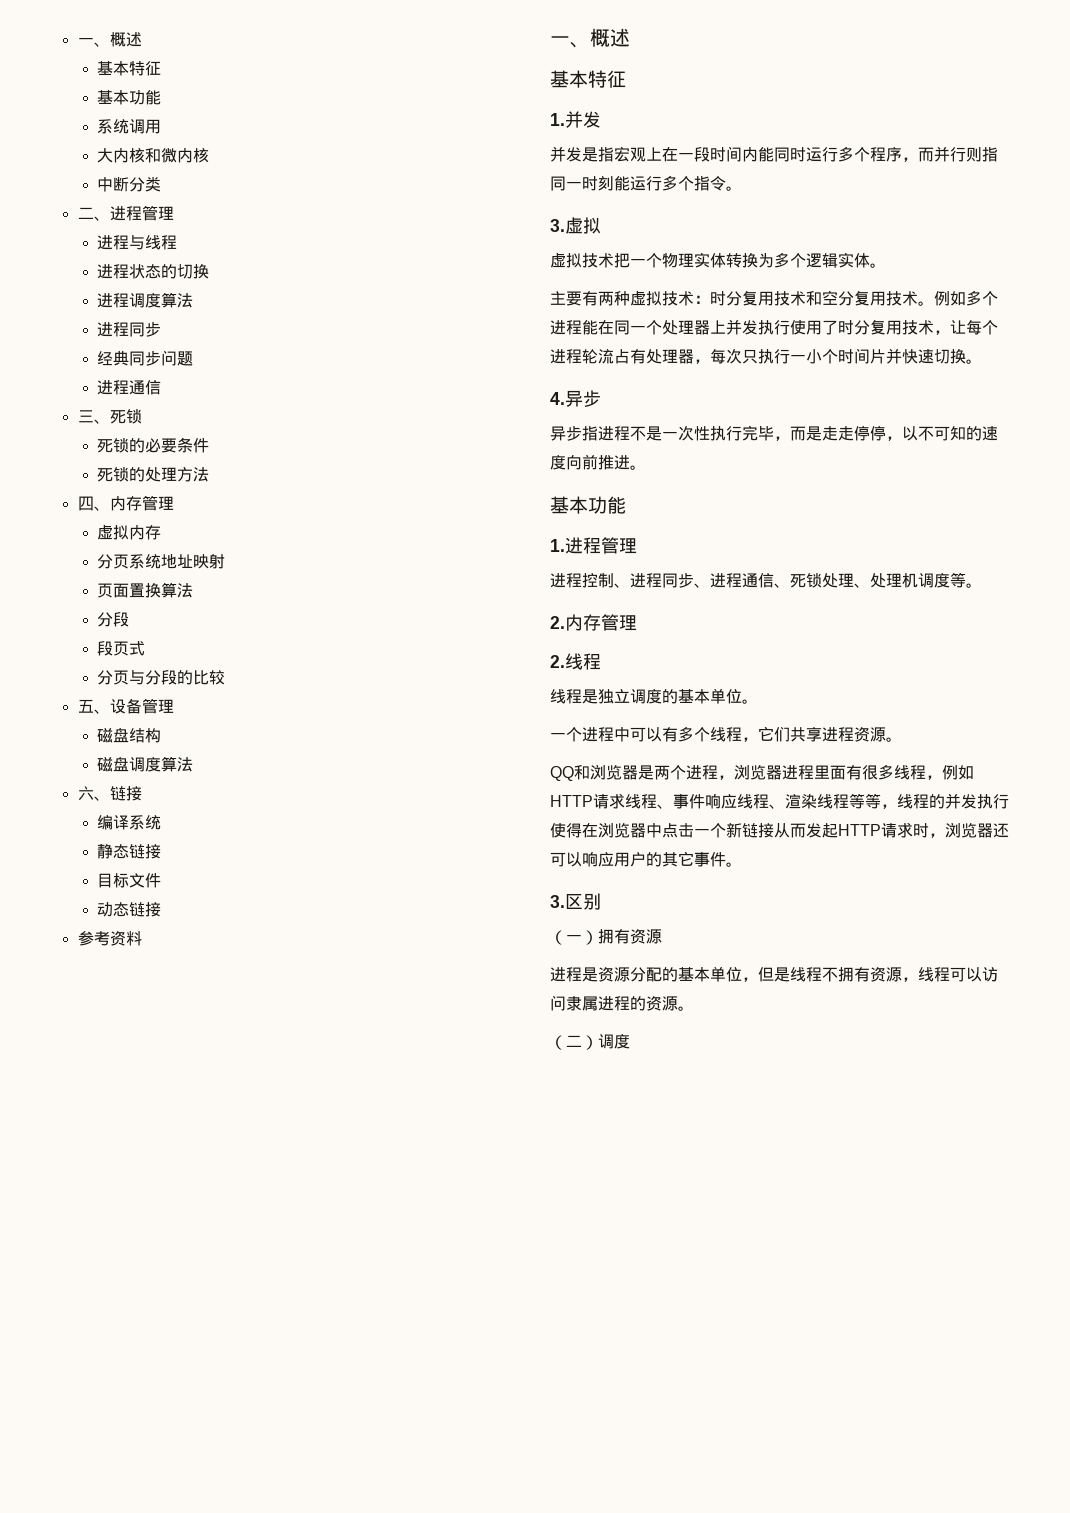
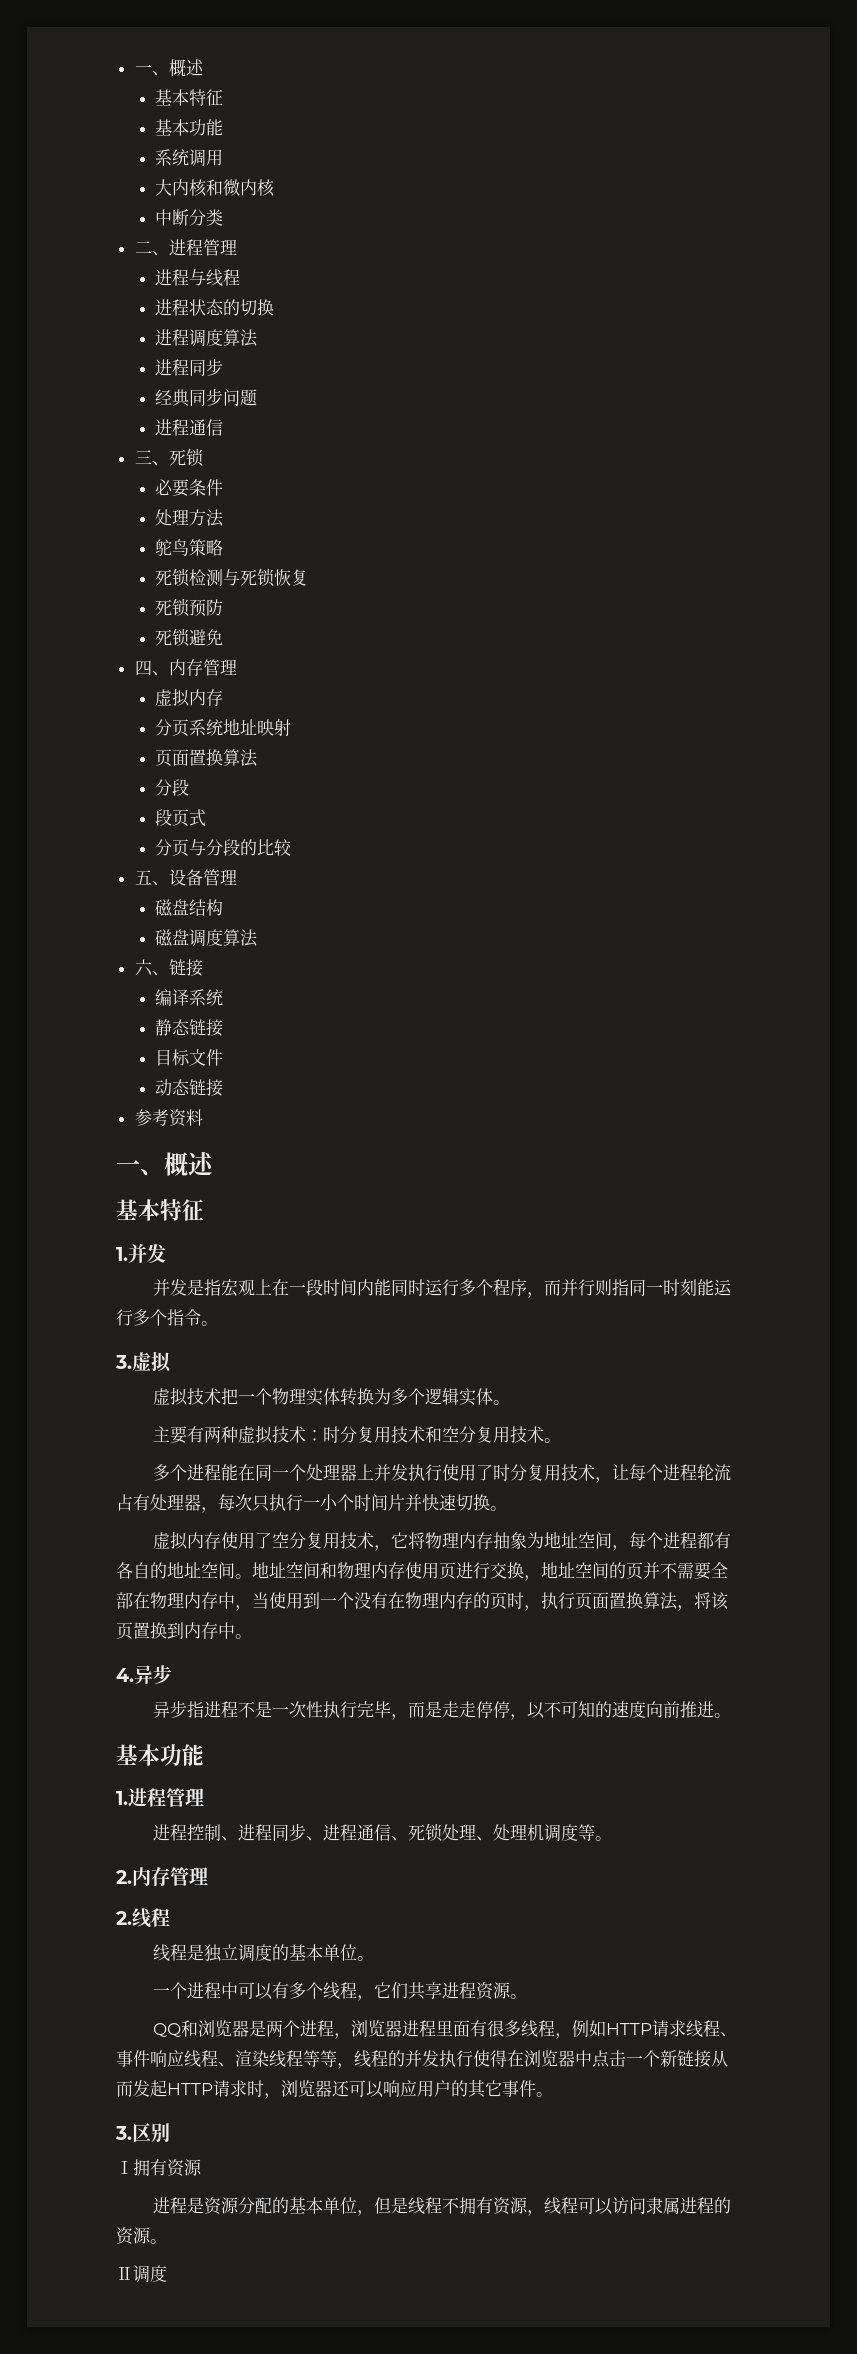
[97,438,146,453] 死锁的 -> (204, 457) none
[97,467,146,482] 死锁的 -> (224, 487) none
(210, 474) none -> [155,539,224,556] [155,568,309,587] [155,598,224,617] [155,628,224,647] // 鸵鸟策略 // 死锁检测与死锁恢复 // 死锁预防 // 死锁避免
[934,291,966,306] 例如 -> (562, 1440) //
(982, 361) none -> [153,1531,732,1551] [116,1562,728,1581] [116,1592,729,1611] [116,1622,252,1640] // 虚拟内存使用了空分复用技术，它将物理内存抽象为地址空间，每个进程都有各自的地址空间。地址空间和物理内存使用页进行交换，地址空间的页并不需要全部在物理内存中，当使用到一个没有在物理内存的页时，执行页面置换算法，将该页置换到内存中。
[550,930,598,945] （一） -> [116,2161,133,2174] Ⅰ
[550,1035,598,1050] （二） -> [116,2267,133,2280] Ⅱ

